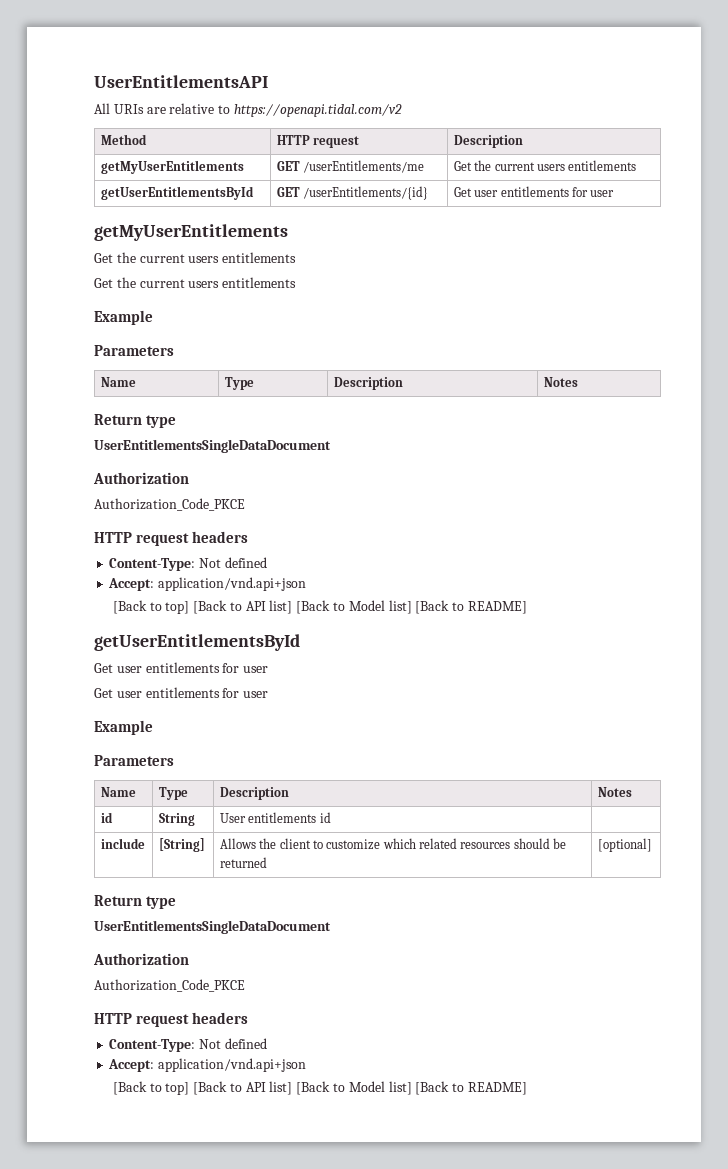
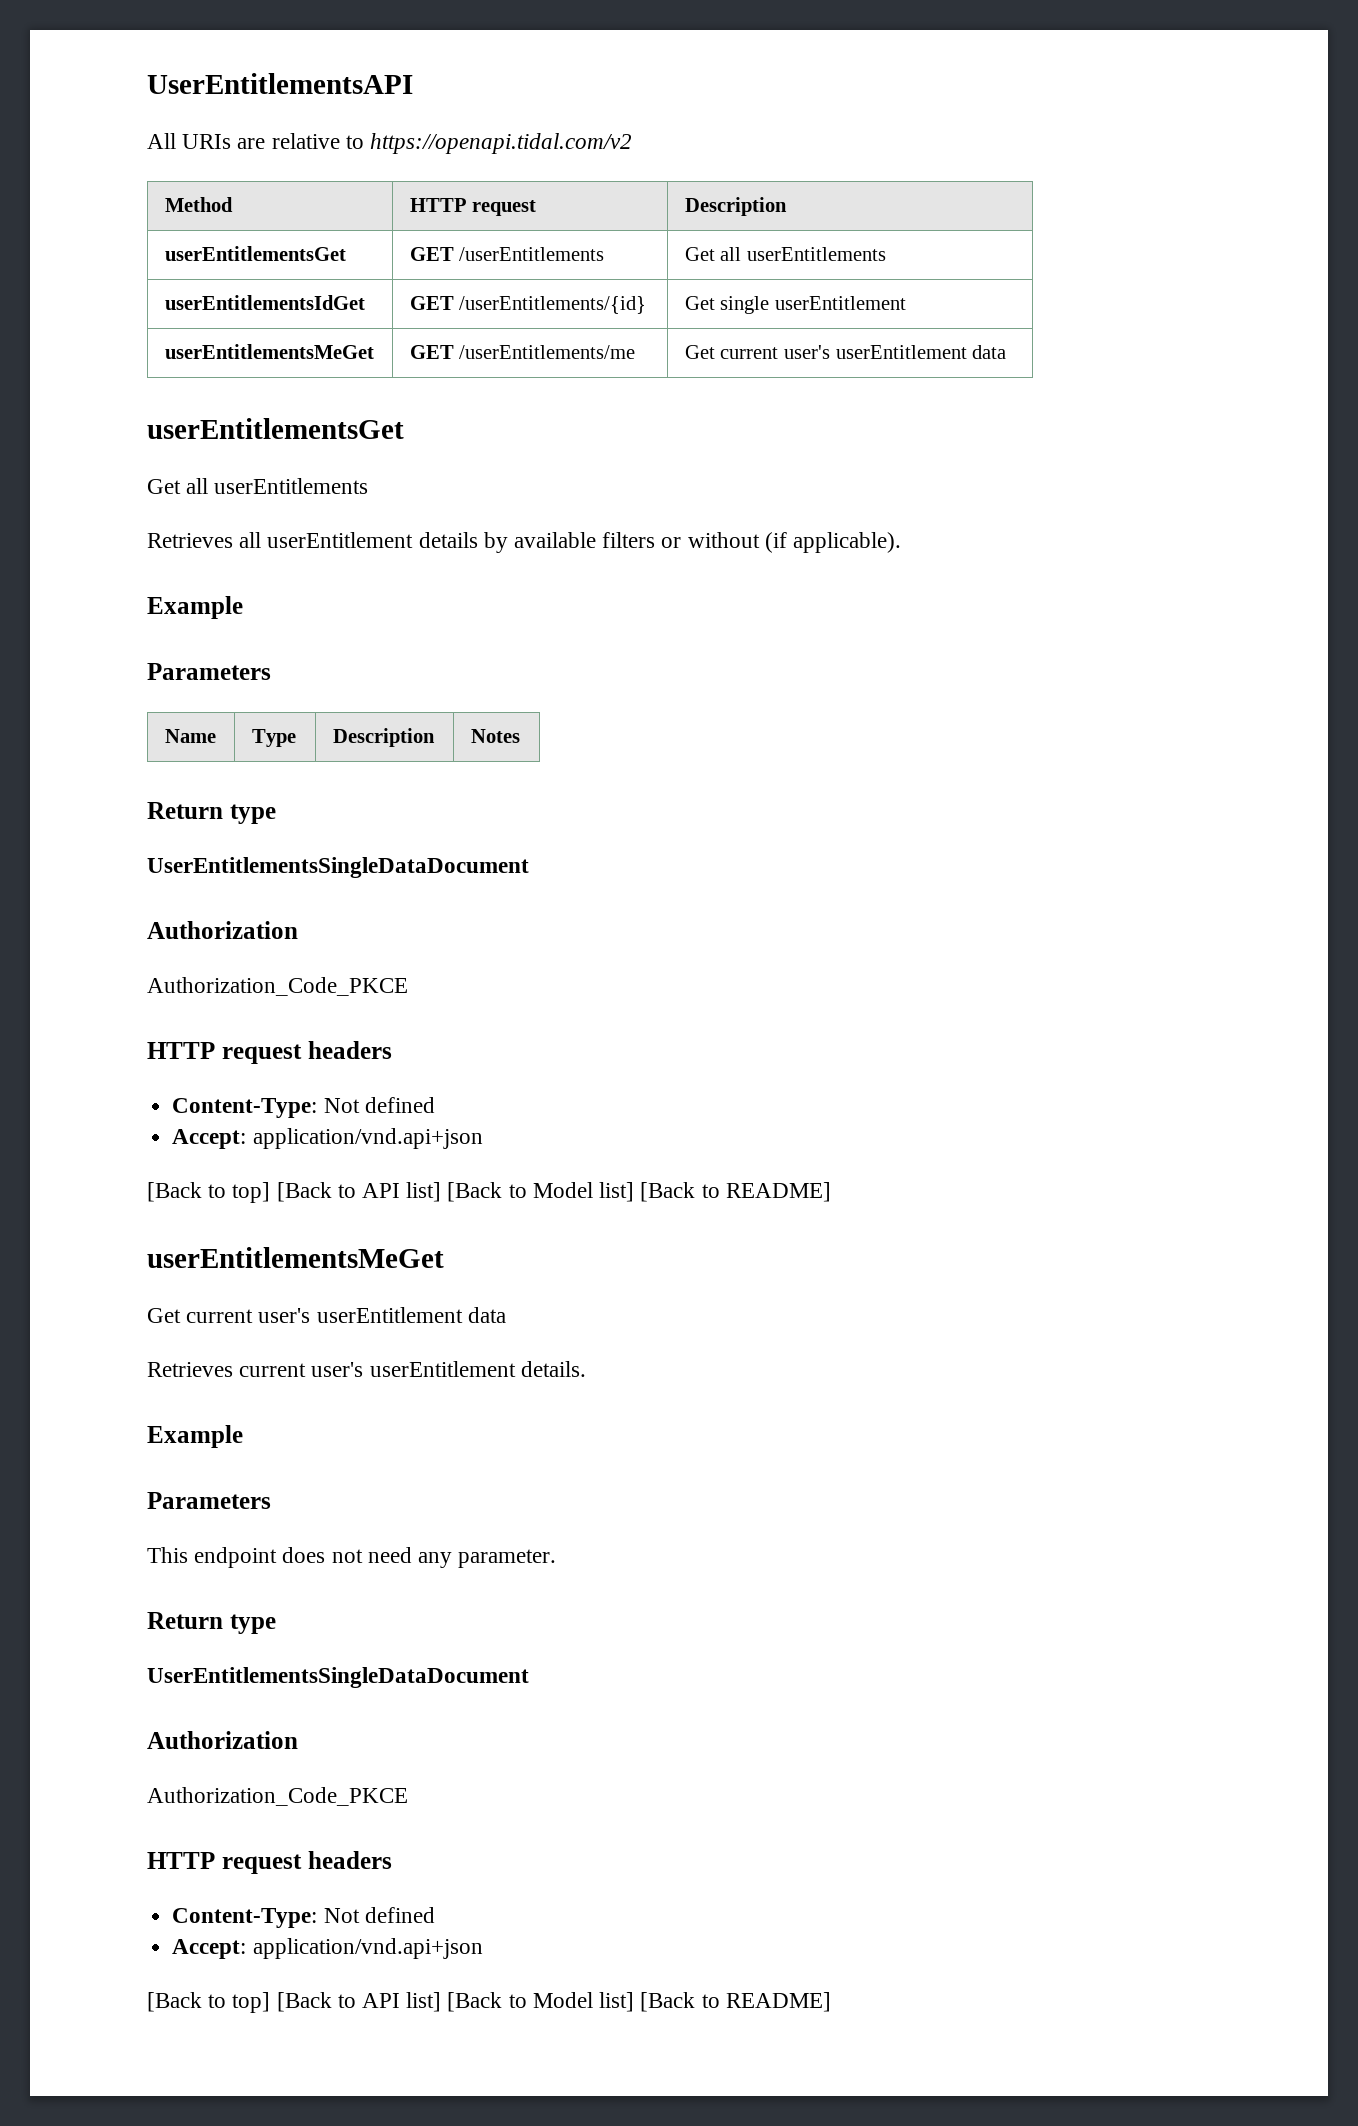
[100,160,244,174] [276,160,425,173] [453,160,637,171] [100,186,254,200] [276,186,429,200] [453,186,615,197] [94,224,288,241] [94,252,297,263] [94,277,297,288] getMyUserEntitlements | GET /userEntitlements/me | Get the current users entitlements // getUserEntitlementsById | GET /userEntitlements/{id} | Get user entitlements for user // getMyUserEntitlements // Get the current users entitlements // Get the current users entitlements -> [164,246,346,261] [409,247,605,261] [684,247,886,261] [164,295,365,310] [409,296,647,314] [684,296,906,314] [164,344,374,359] [409,345,636,359] [684,345,1007,359] [147,418,404,439] [147,478,369,494] [147,532,902,553] userEntitlementsGet | GET /userEntitlements | Get all userEntitlements // userEntitlementsIdGet | GET /userEntitlements/{id} | Get single userEntitlement // userEntitlementsMeGet | GET /userEntitlements/me | Get current user's userEntitlement data // userEntitlementsGet // Get all userEntitlements // Retrieves all userEntitlement details by available filters or without (if applicable).
[94,634,300,651] [94,662,269,673] [94,687,269,698] [94,720,153,735] [94,755,174,766] [100,787,136,797] [158,787,188,800] [219,787,289,800] [597,787,632,797] [100,812,113,823] [158,813,195,826] [219,812,331,823] [100,838,145,849] [158,838,205,852] [219,838,567,850] [219,857,267,868] [597,838,652,852] getUserEntitlementsById // Get user entitlements for user // Get user entitlements for user // Example // Parameters // Name | Type | Description | Notes // id | String | User entitlements id | // include | [String] | Allows the client to customize which related resources should be returned | [optional] -> [147,1247,444,1268] [147,1307,506,1323] [147,1361,586,1377] [147,1425,243,1448] [147,1492,271,1509] [147,1547,557,1568] userEntitlementsMeGet // Get current user's userEntitlement data // Retrieves current user's userEntitlement details. // Example // Parameters // This endpoint does not need any parameter.

